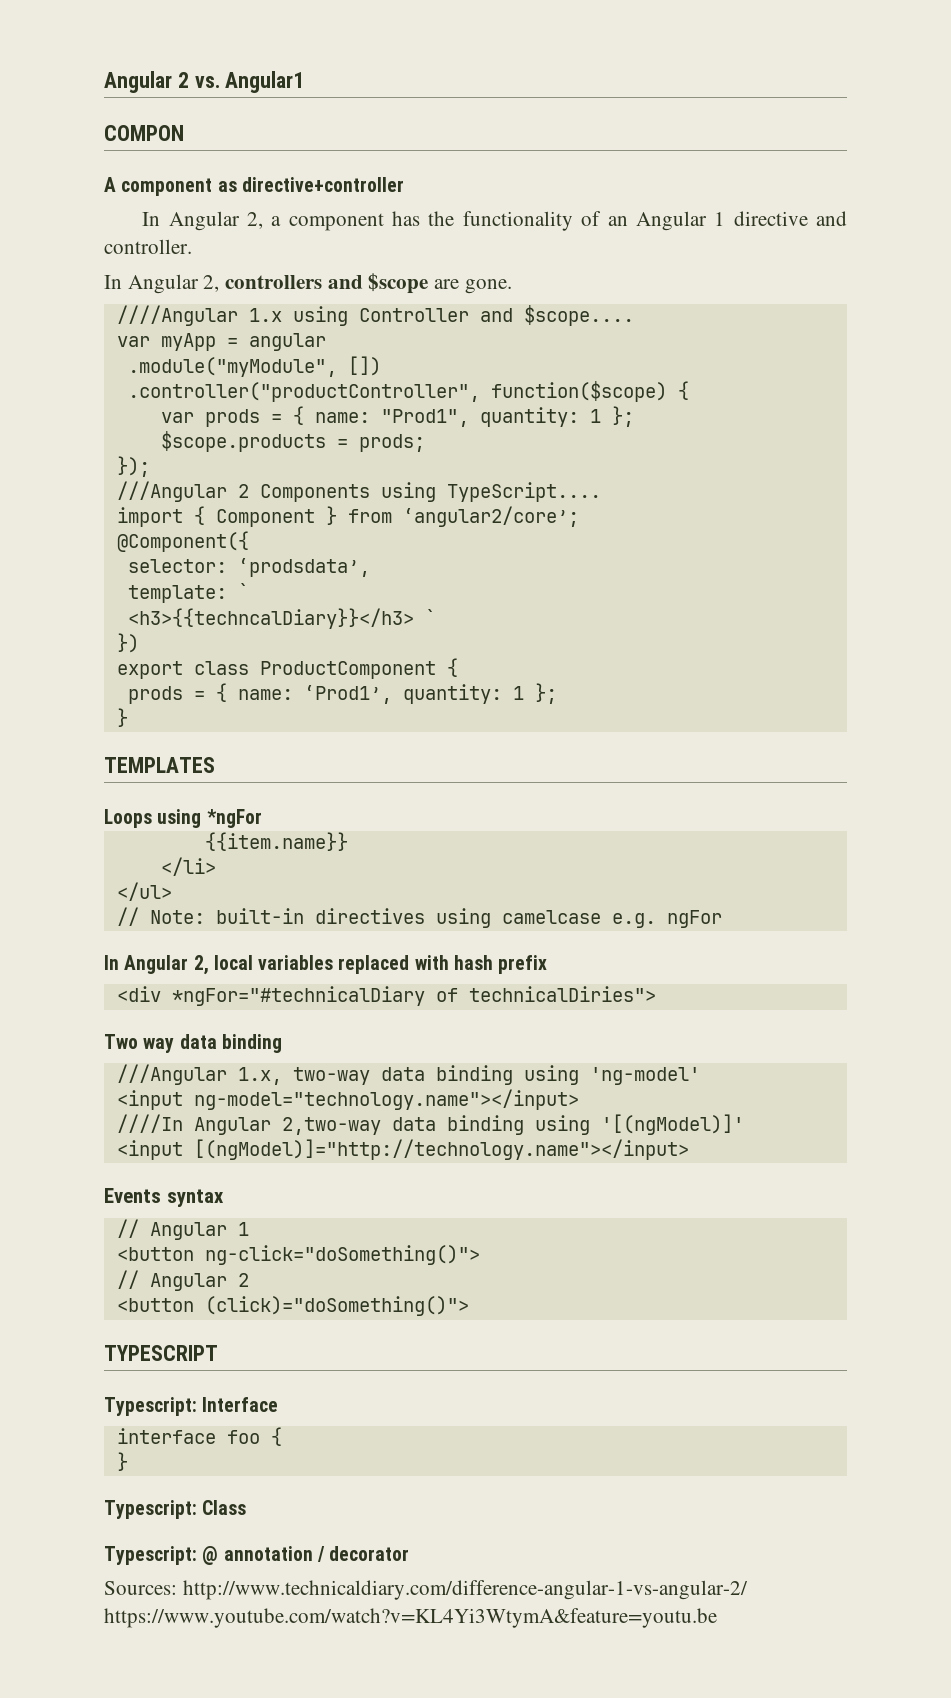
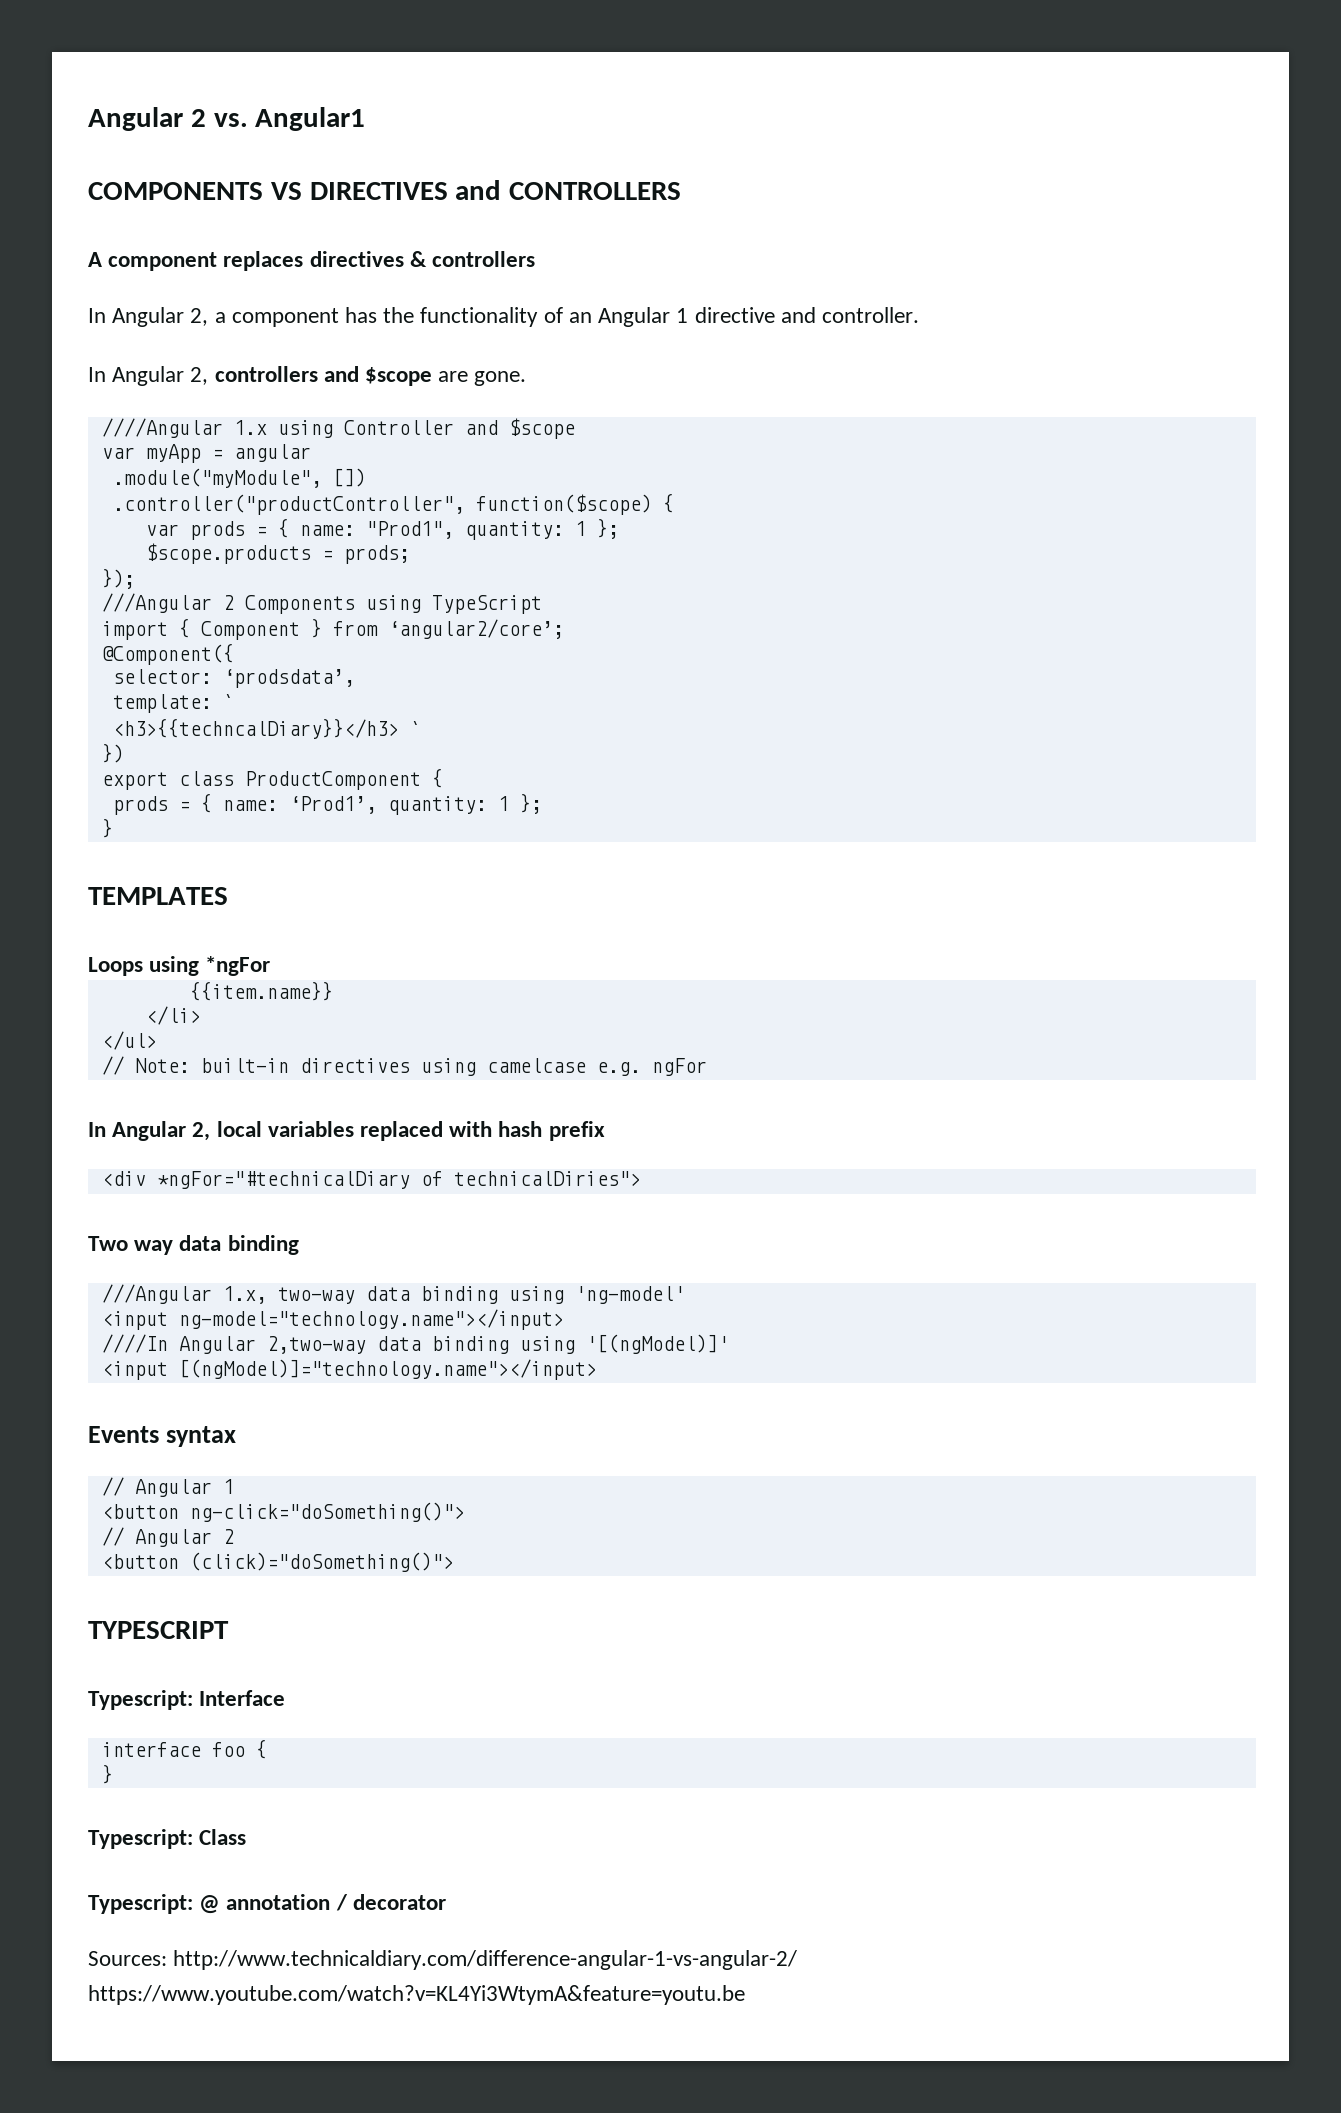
[104,125,184,141] [104,177,404,196] COMPON // A component as directive+controller -> [88,180,682,200] [88,251,536,271] COMPONENTS VS DIRECTIVES and CONTROLLERS // A component replaces directives & controllers
[523,305,634,326] $scope.... -> [508,418,575,439] $scope
[446,482,601,502] TypeScript.... -> [431,595,542,614] TypeScript
[193,1139,689,1160] [(ngModel)]="http://technology.name"></input> -> [178,1359,597,1380] [(ngModel)]="technology.name"></input>

